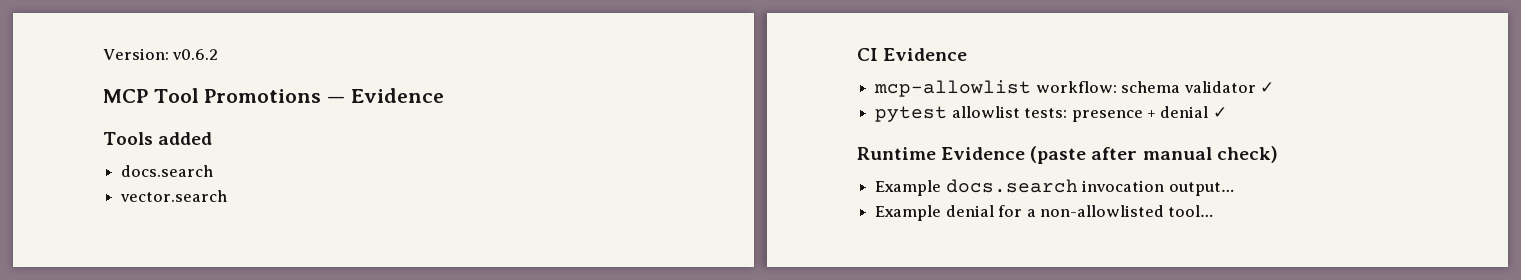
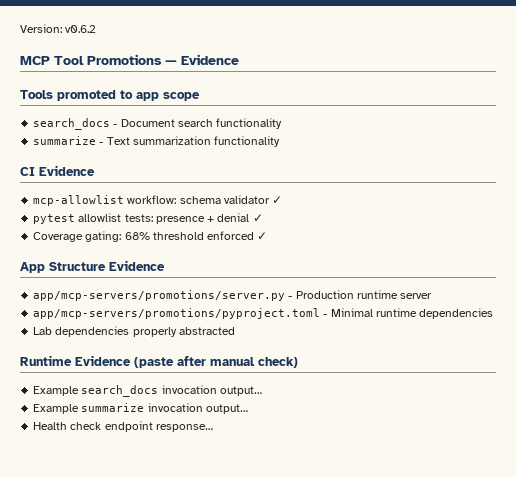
[158,132,213,145] [121,165,214,177] [120,190,228,202] added // docs.search // vector.search -> [57,90,200,101] [33,118,283,130] [33,136,281,147] promoted to app scope // search_docs - Document search functionality // summarize - Text summarization functionality
(1227, 112) none -> [33,231,268,242] [20,260,165,273] [33,290,433,301] [33,308,494,319] [33,326,235,337] // Coverage gating: 68% threshold enforced ✓ // App Structure Evidence // app/mcp-servers/promotions/server.py - Production runtime server // app/mcp-servers/promotions/pyproject.toml - Minimal runtime dependencies // Lab dependencies properly abstracted
[945,179,1078,193] docs.search -> [81,385,159,397] search_docs
[945,205,1214,217] denial for a non-allowlisted tool… -> [81,403,248,414] [33,421,213,432] summarize invocation output… // Health check endpoint response…

